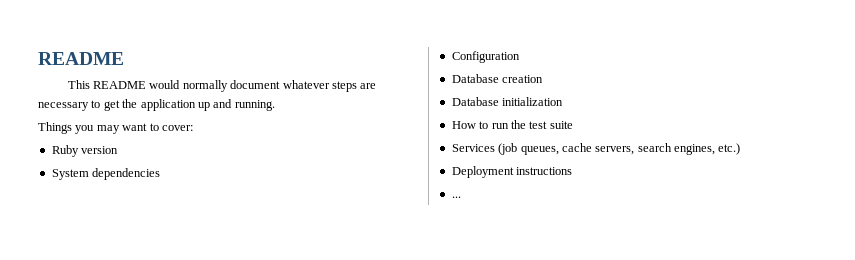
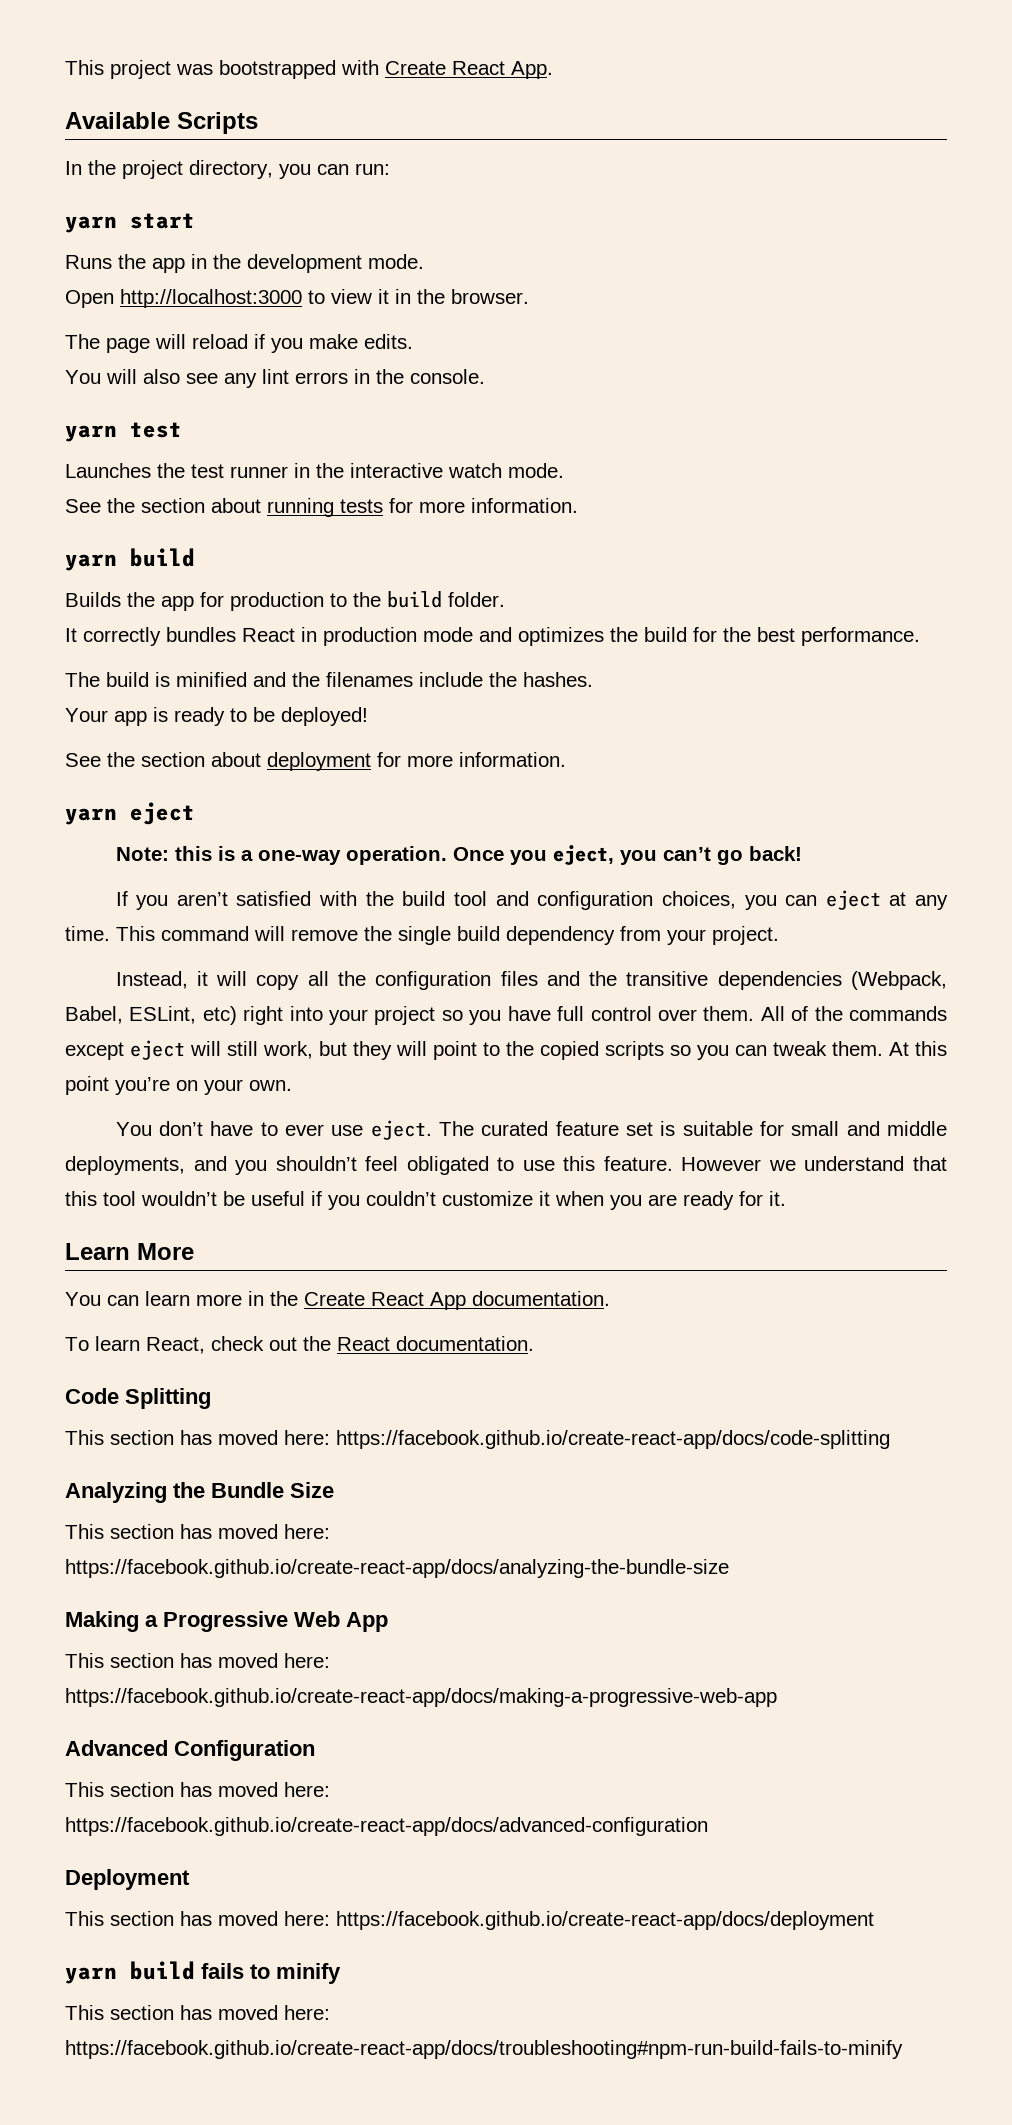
[38,52,124,65] [67,80,377,92] [38,99,275,111] [38,122,193,134] [51,145,119,157] [51,168,161,180] [451,51,520,63] [451,74,544,83] [451,97,564,106] [451,120,573,129] [451,143,741,155] [451,166,573,178] [451,196,461,198] README // This README would normally document whatever steps are necessary to get the application up and running. // Things you may want to cover: // Ruby version // System dependencies // Configuration // Database creation // Database initialization // How to run the test suite // Services (job queues, cache servers, search engines, etc.) // Deployment instructions // ... -> [65,60,553,79] [65,112,258,134] [65,160,390,179] [65,213,195,233] [65,254,424,273] [65,289,529,308] [65,334,413,353] [65,369,485,388] [65,422,182,442] [65,463,564,478] [65,498,578,517] [65,548,195,571] [65,591,505,611] [65,627,920,646] [65,672,593,687] [65,707,368,726] [65,752,566,771] [65,802,195,825] [115,845,802,865] [115,890,949,910] [65,926,779,945] [115,971,948,990] [65,1006,947,1025] [65,1040,947,1060] [65,1076,292,1095] [115,1120,948,1140] [65,1156,948,1175] [65,1191,786,1210] [65,1243,194,1260] [65,1291,610,1310] [65,1336,534,1354] [65,1388,211,1409] [65,1430,890,1449] [65,1482,334,1503] [65,1524,330,1539] [65,1559,729,1578] [65,1611,388,1632] [65,1653,330,1668] [65,1688,777,1707] [65,1740,315,1761] [65,1782,330,1797] [65,1817,708,1836] [65,1869,190,1890] [65,1911,874,1930] [65,1961,341,1984] [65,2005,330,2020] [65,2040,903,2059] This project was bootstrapped with Create React App. // Available Scripts // In the project directory, you can run: // yarn start // Runs the app in the development mode. // Open http://localhost:3000 to view it in the browser. // The page will reload if you make edits. // You will also see any lint errors in the console. // yarn test // Launches the test runner in the interactive watch mode. // See the section about running tests for more information. // yarn build // Builds the app for production to the build folder. // It correctly bundles React in production mode and optimizes the build for the best performance. // The build is minified and the filenames include the hashes. // Your app is ready to be deployed! // See the section about deployment for more information. // yarn eject // Note: this is a one-way operation. Once you eject, you can’t go back! // If you aren’t satisfied with the build tool and configuration choices, you can eject at any time. This command will remove the single build dependency from your project. // Instead, it will copy all the configuration files and the transitive dependencies (Webpack, Babel, ESLint, etc) right into your project so you have full control over them. All of the commands except eject will still work, but they will point to the copied scripts so you can tweak them. At this point you’re on your own. // You don’t have to ever use eject. The curated feature set is suitable for small and middle deployments, and you shouldn’t feel obligated to use this feature. However we understand that this tool wouldn’t be useful if you couldn’t customize it when you are ready for it. // Learn More // You can learn more in the Create React App documentation. // To learn React, check out the React documentation. // Code Splitting // This section has moved here: https://facebook.github.io/create-react-app/docs/code-splitting // Analyzing the Bundle Size // This section has moved here: https://facebook.github.io/create-react-app/docs/analyzing-the-bundle-size // Making a Progressive Web App // This section has moved here: https://facebook.github.io/create-react-app/docs/making-a-progressive-web-app // Advanced Configuration // This section has moved here: https://facebook.github.io/create-react-app/docs/advanced-configuration // Deployment // This section has moved here: https://facebook.github.io/create-react-app/docs/deployment // yarn build fails to minify // This section has moved here: https://facebook.github.io/create-react-app/docs/troubleshooting#npm-run-build-fails-to-minify

